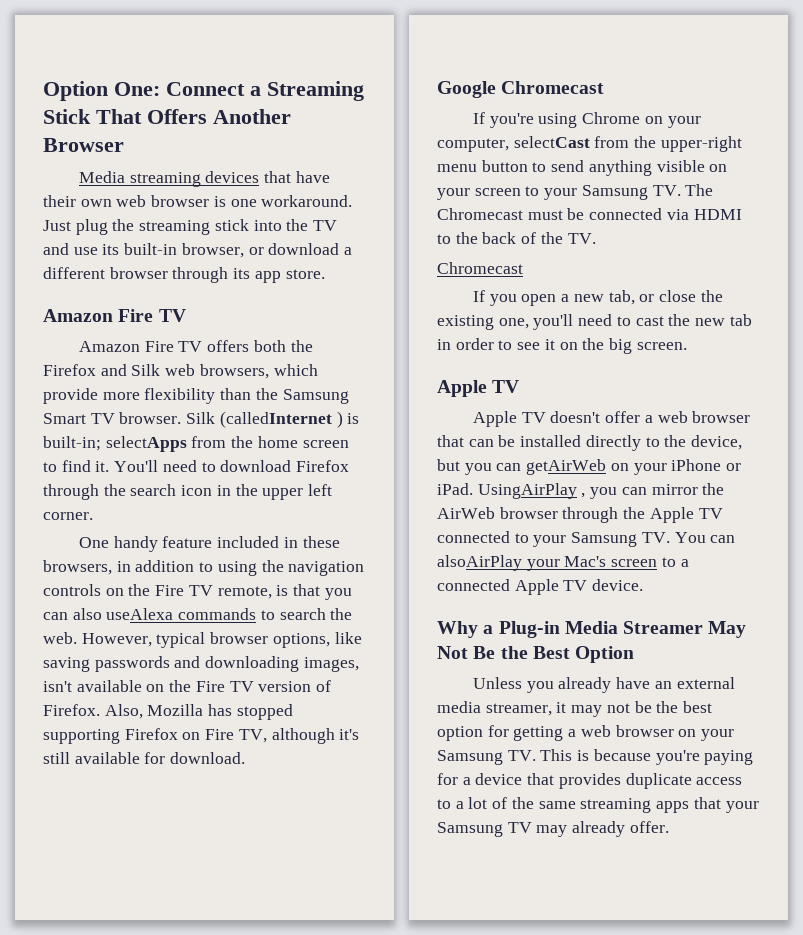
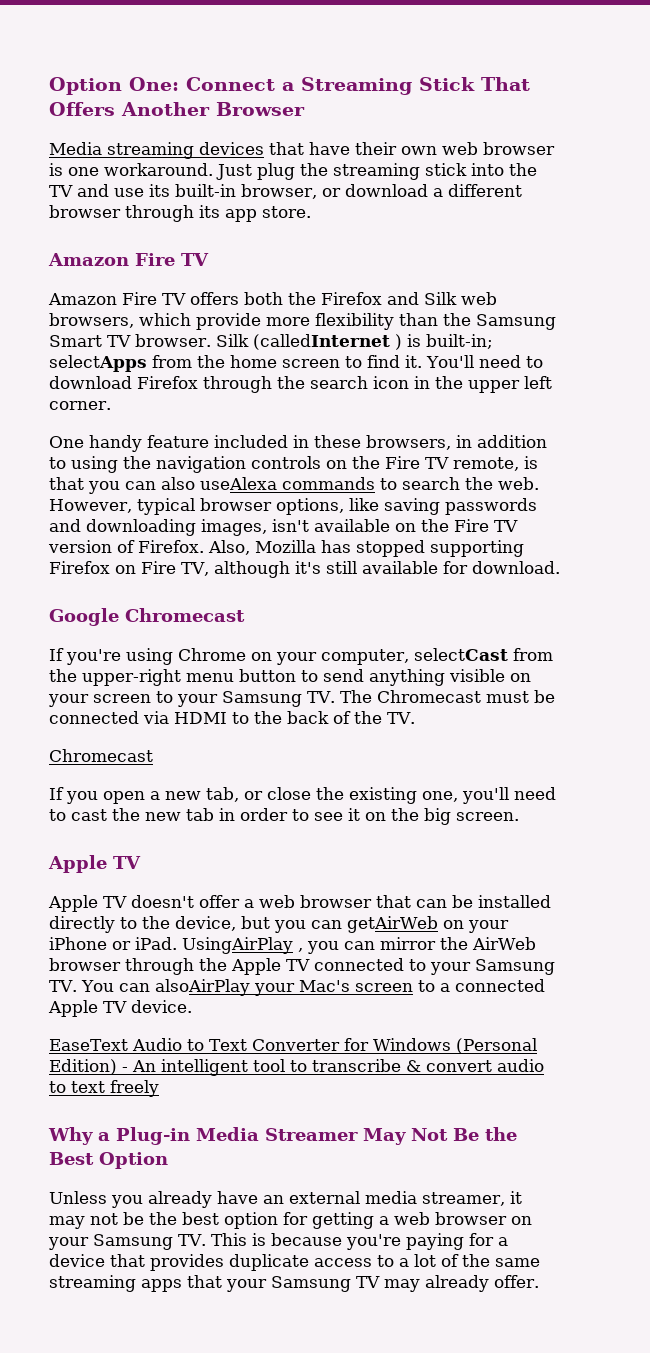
(644, 585) none -> [49,1038,537,1054] [49,1059,544,1076] [49,1080,159,1097] // EaseText Audio to Text Converter for Windows (Personal Edition) - An intelligent tool to transcribe & convert audio to text freely

